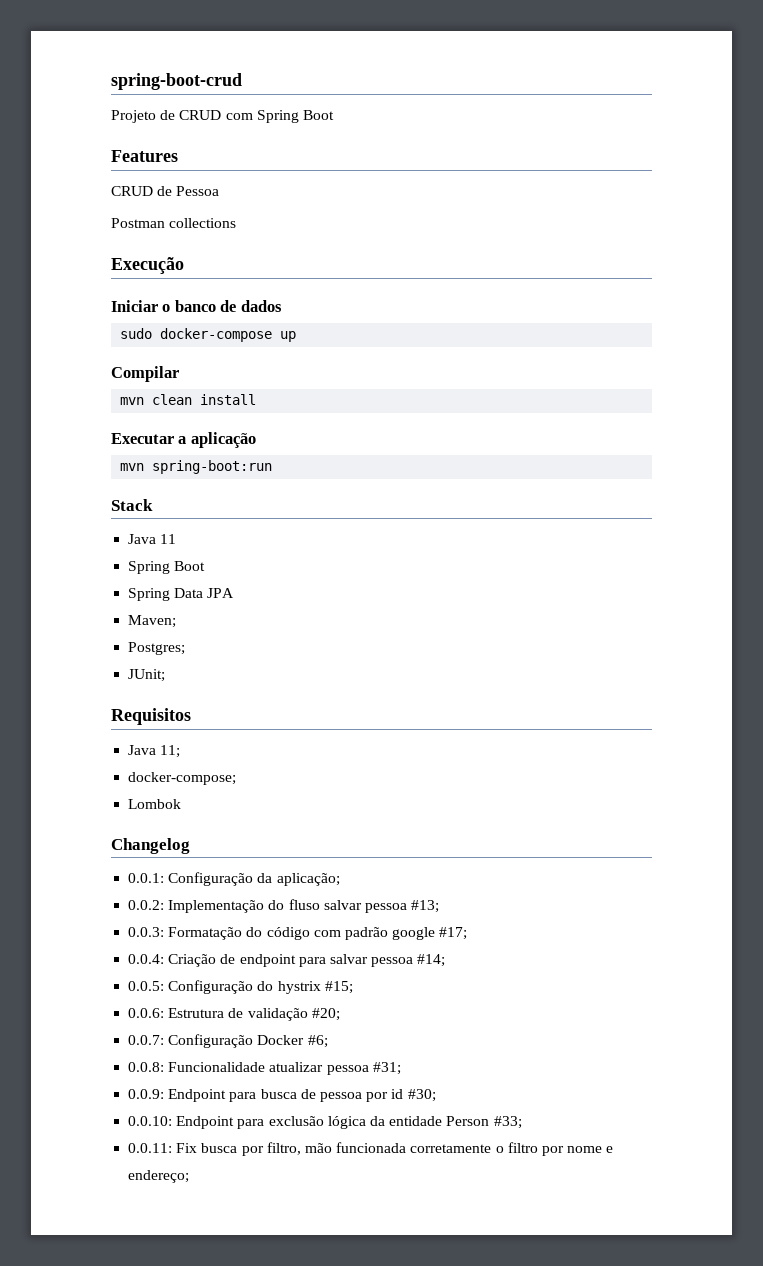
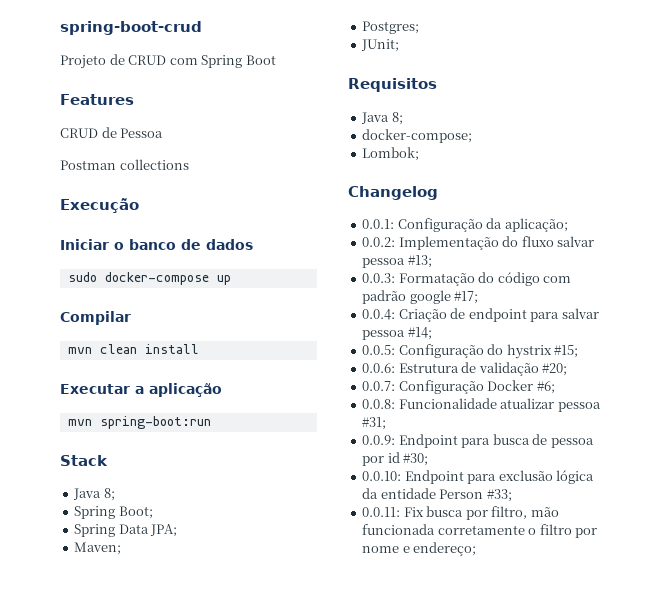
[160,534,177,544] [128,561,206,574] 11 // Spring Boot -> [103,488,115,501] [74,506,153,519] 8; // Spring Boot;
[207,588,235,598] JPA -> [150,524,178,537] JPA;
[160,745,181,758] 11; -> [391,112,403,125] 8;
[128,799,182,809] Lombok -> [362,147,420,161] Lombok;
[288,899,320,910] fluso -> [521,236,554,247] fluxo

